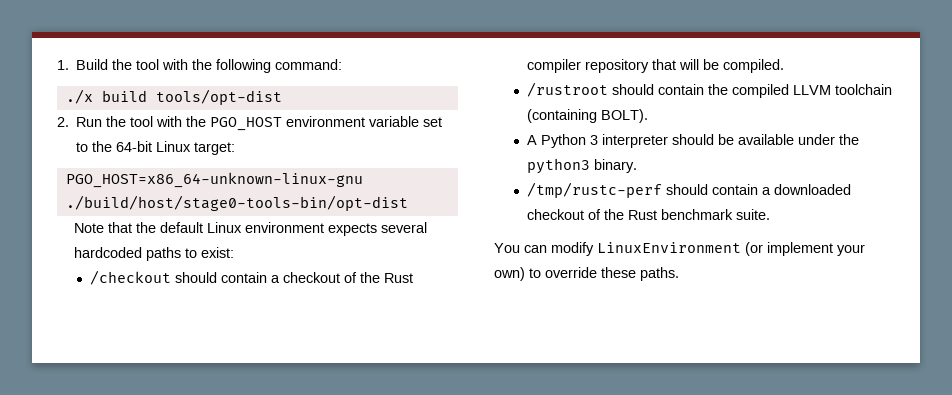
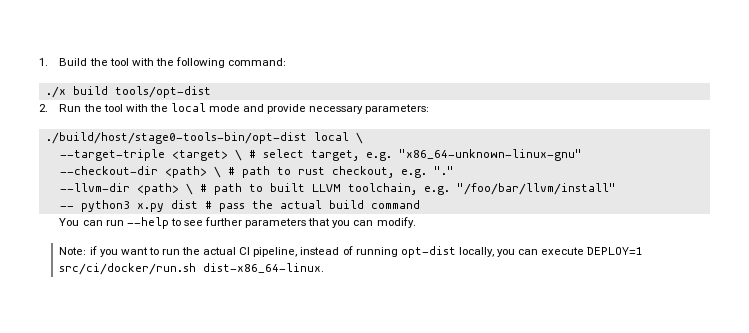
[210,116,443,131] [76,141,236,155] [65,172,363,188] [65,195,408,211] [73,222,427,236] [73,247,234,261] [89,270,413,285] [526,59,784,73] [526,82,892,98] [526,109,648,123] [526,134,859,148] [526,158,637,174] [526,182,851,198] [526,209,770,220] [494,242,865,256] [494,267,679,281] PGO_HOST environment variable set to the 64-bit Linux target: // PGO_HOST=x86_64-unknown-linux-gnu ./build/host/stage0-tools-bin/opt-dist // Note that the default Linux environment expects several hardcoded paths to exist: // /checkout should contain a checkout of the Rust compiler repository that will be compiled. // /rustroot should contain the compiled LLVM toolchain (containing BOLT). // A Python 3 interpreter should be available under the python3 binary. // /tmp/rustc-perf should contain a downloaded checkout of the Rust benchmark suite. // You can modify LinuxEnvironment (or implement your own) to override these paths. -> [170,103,430,114] [45,132,363,144] [59,149,582,161] [59,166,454,178] [59,183,616,195] [59,200,420,212] [59,217,416,229] [59,246,644,258] [59,263,325,275] local mode and provide necessary parameters: // ./build/host/stage0-tools-bin/opt-dist local \ // --target-triple <target> \ # select target, e.g. "x86_64-unknown-linux-gnu" // --checkout-dir <path> \ # path to rust checkout, e.g. "." // --llvm-dir <path> \ # path to built LLVM toolchain, e.g. "/foo/bar/llvm/install" // -- python3 x.py dist # pass the actual build command // You can run --help to see further parameters that you can modify. // Note: if you want to run the actual CI pipeline, instead of running opt-dist locally, you can execute DEPLOY=1 src/ci/docker/run.sh dist-x86_64-linux.

